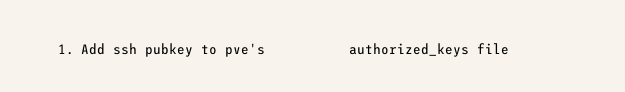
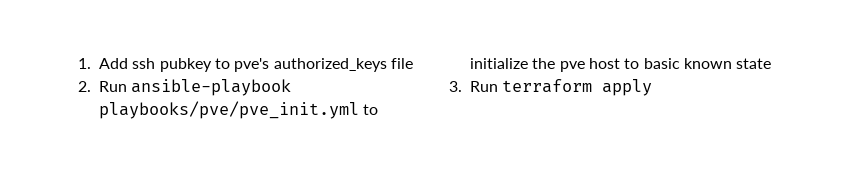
(509, 49) none -> [78,79,292,96] [99,101,379,119] [470,58,772,72] [449,79,653,96] // 2. Run ansible-playbook playbooks/pve/pve_init.yml to initialize the pve host to basic known state // 3. Run terraform apply

